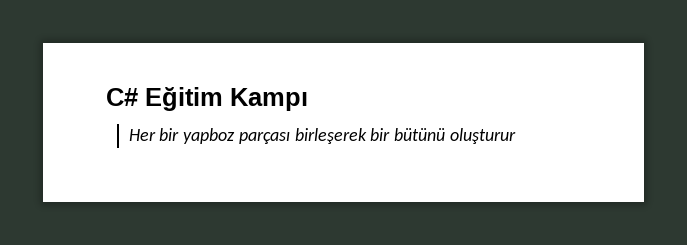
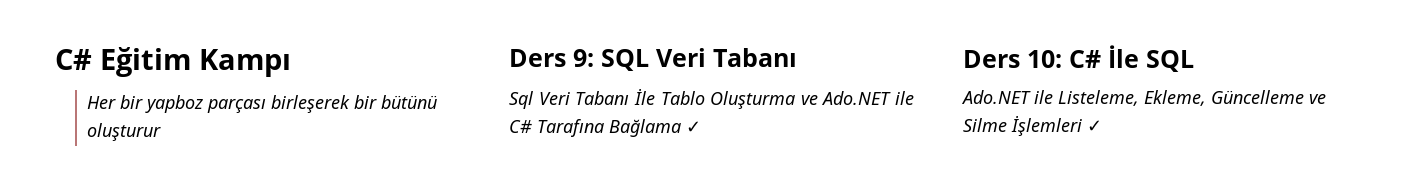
(516, 136) none -> [509,48,797,71] [509,88,914,109] [509,119,701,137] [963,45,1194,72] [961,90,1326,106] [963,115,1102,136] // Ders 9: SQL Veri Tabanı // Sql Veri Tabanı İle Tablo Oluşturma ve Ado.NET ile C# Tarafına Bağlama ✓ // Ders 10: C# İle SQL // Ado.NET ile Listeleme, Ekleme, Güncelleme ve Silme İşlemleri ✓

